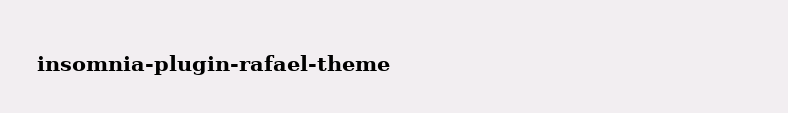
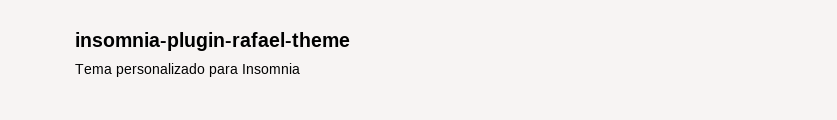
(390, 65) none -> [75,63,300,77] // Tema personalizado para Insomnia

